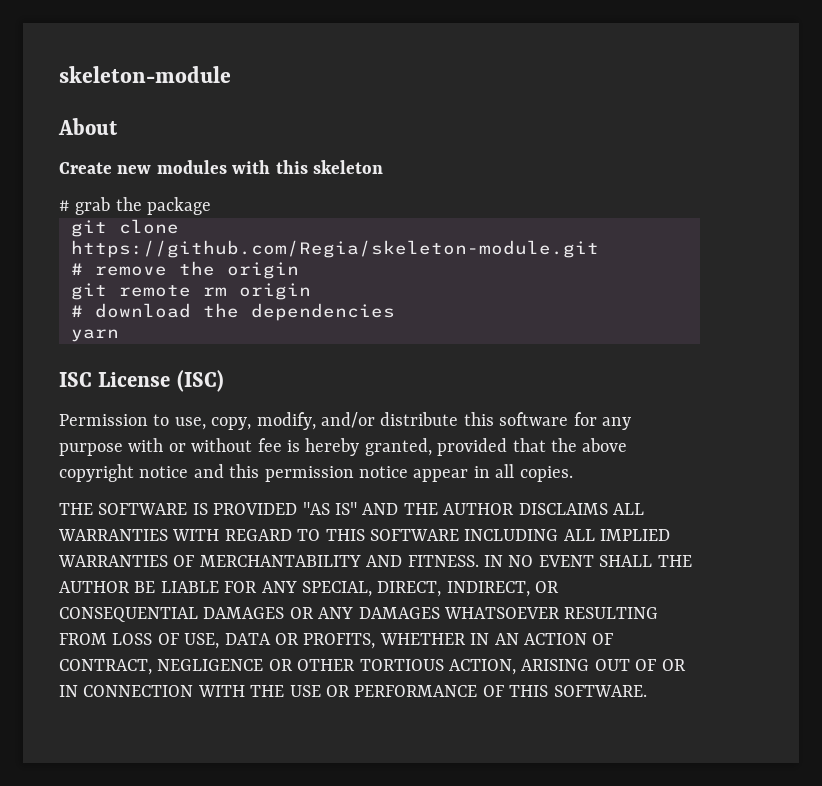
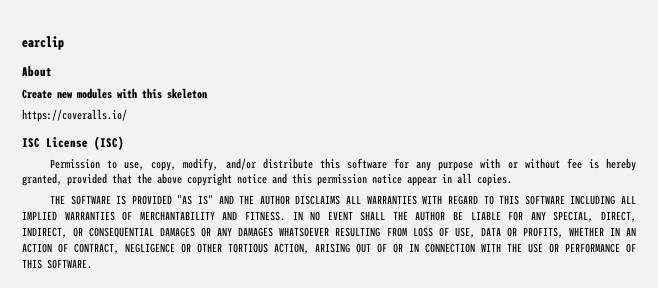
[59,66,231,83] skeleton-module -> [22,36,64,50] earclip
[59,197,212,215] [71,219,179,237] [71,240,599,258] [71,261,299,279] [71,283,311,300] [71,303,395,321] [71,329,119,342] # grab the package // git clone https://github.com/Regia/skeleton-module.git // # remove the origin // git remote rm origin // # download the dependencies // yarn -> [22,109,127,122] https://coveralls.io/

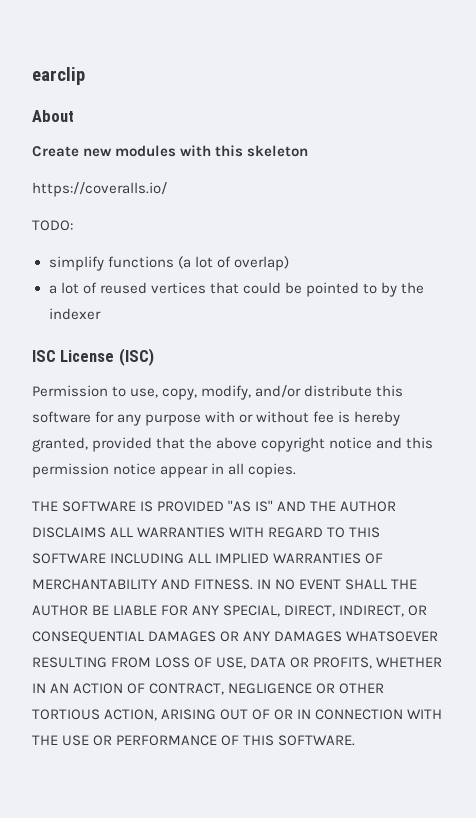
(127, 115) none -> [32,220,73,231] [48,256,289,271] [48,282,425,297] [48,308,101,320] // TODO: // simplify functions (a lot of overlap) // a lot of reused vertices that could be pointed to by the indexer

